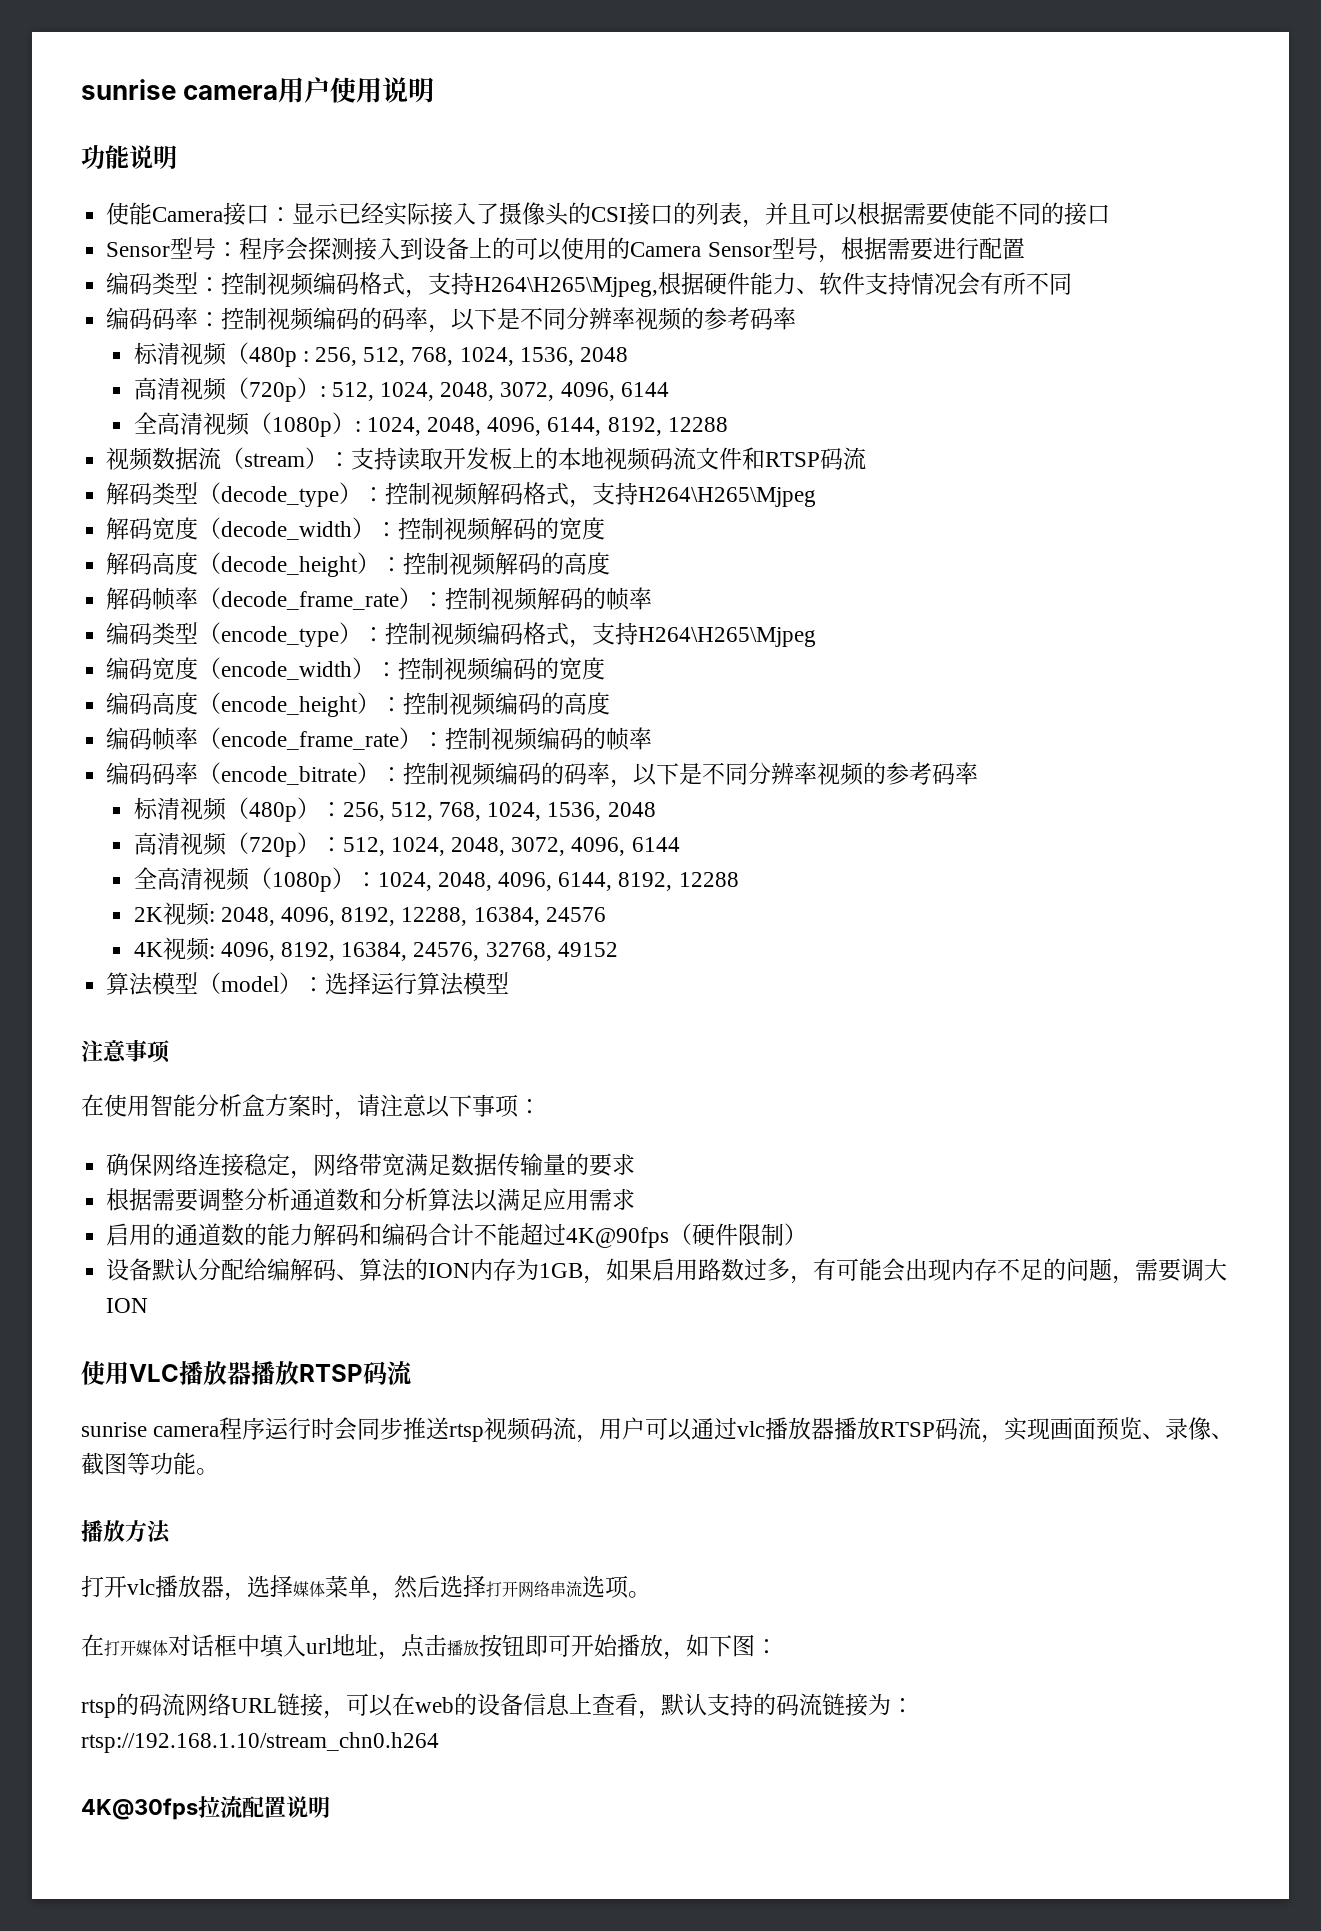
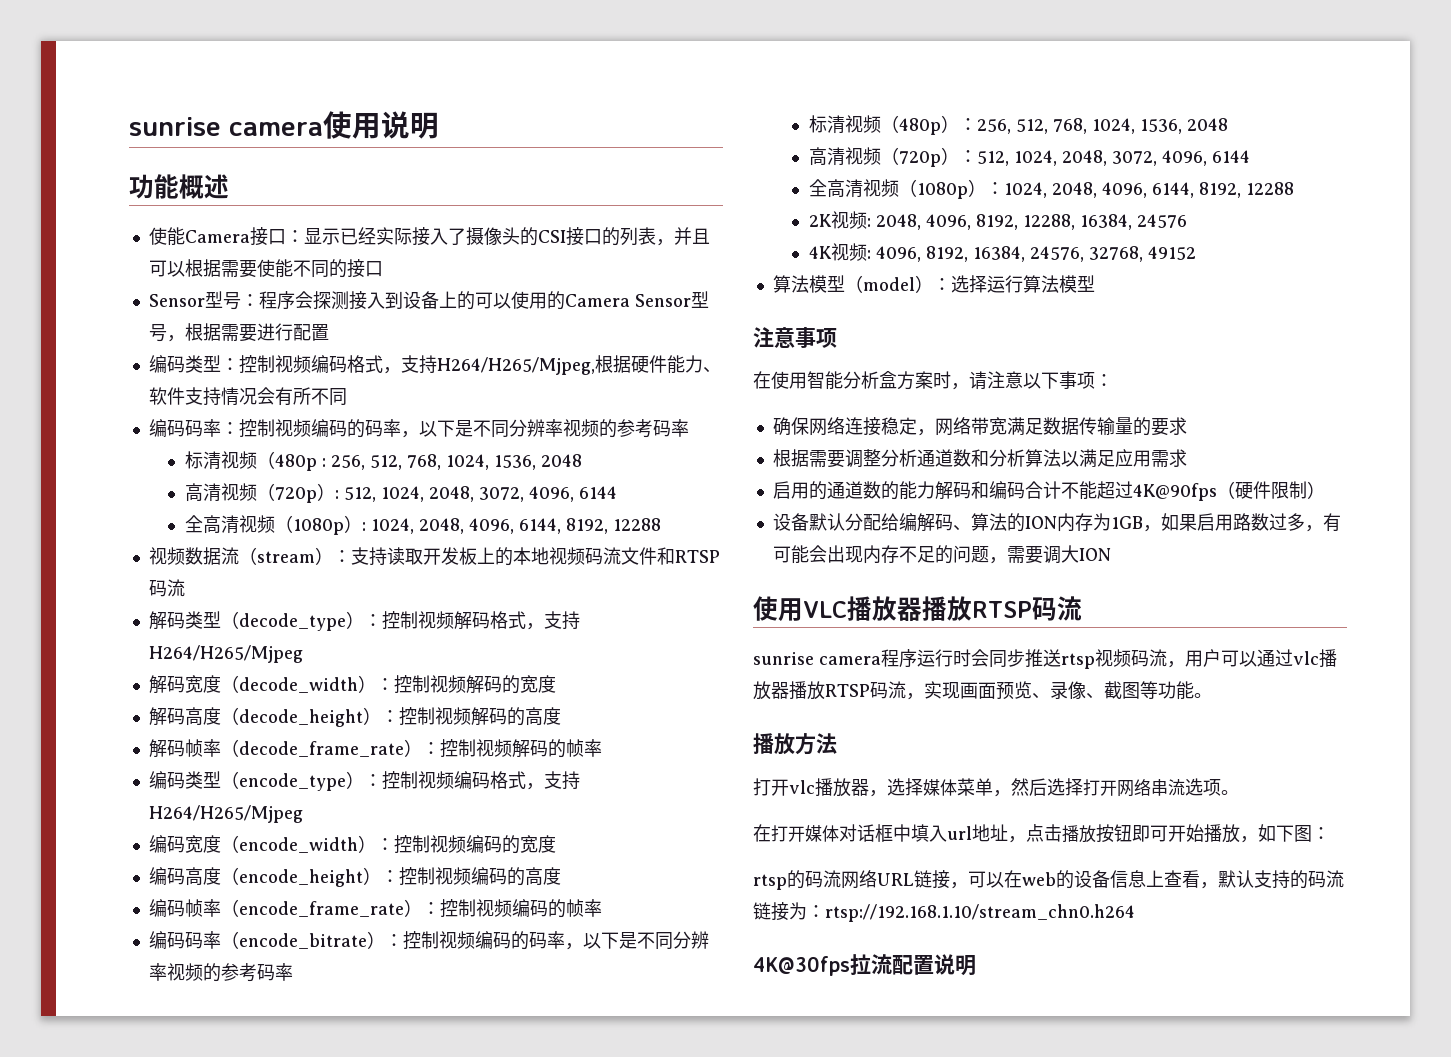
[81,77,331,103] sunrise camera用户 -> [129,117,323,136] sunrise camera
[129,145,177,169] 说明 -> [179,174,229,199] 概述
[474,277,659,297] H264\H265\Mjpeg, -> [436,357,595,375] H264/H265/Mjpeg,
[638,487,817,507] H264\H265\Mjpeg -> [148,645,303,663] H264/H265/Mjpeg
[638,627,817,647] H264\H265\Mjpeg -> [148,805,303,823] H264/H265/Mjpeg

